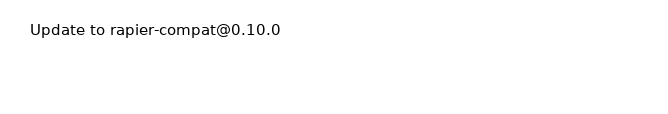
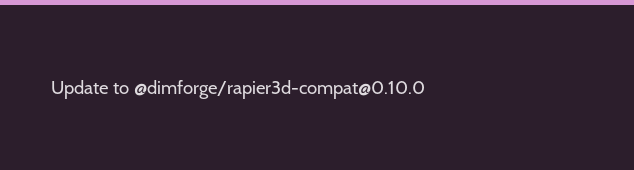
[110,24,281,38] rapier-compat@0.10.0 -> [133,80,425,99] @dimforge/rapier3d-compat@0.10.0

